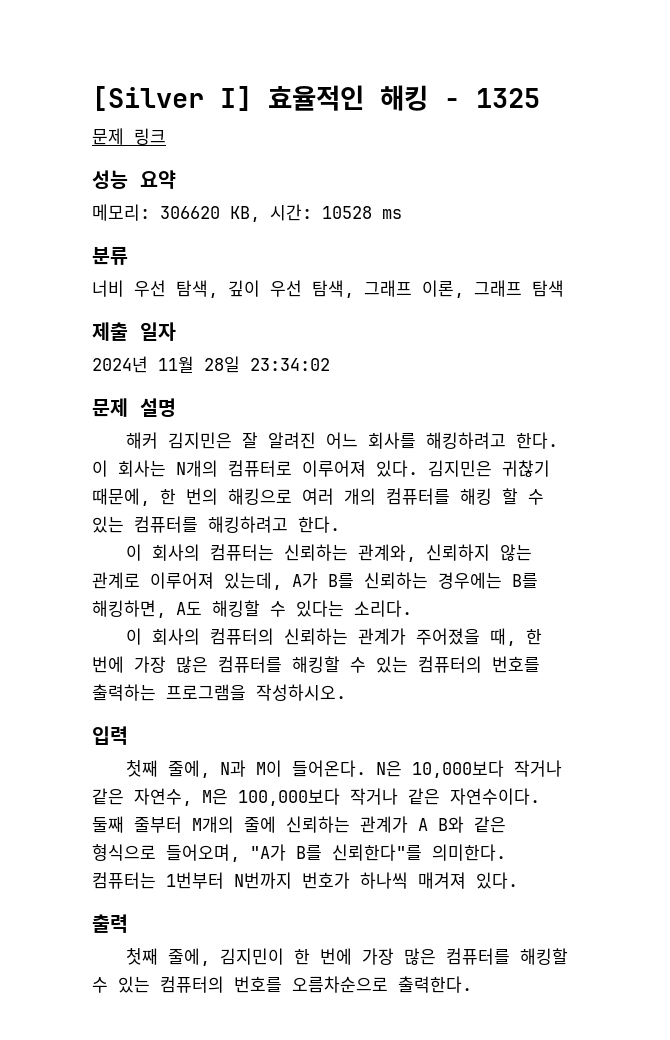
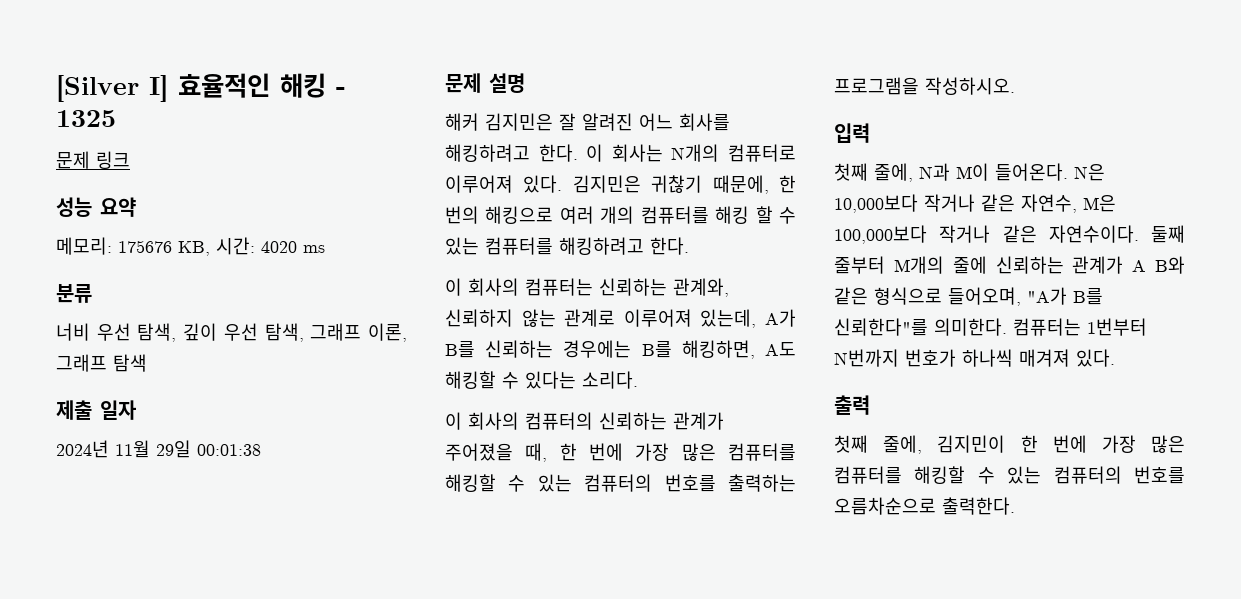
[160,206,220,219] 306620 -> [118,240,172,253] 175676
[322,206,372,219] 10528 -> [261,241,297,253] 4020
[204,356,330,373] 28일 23:34:02 -> [156,440,261,458] 29일 00:01:38

